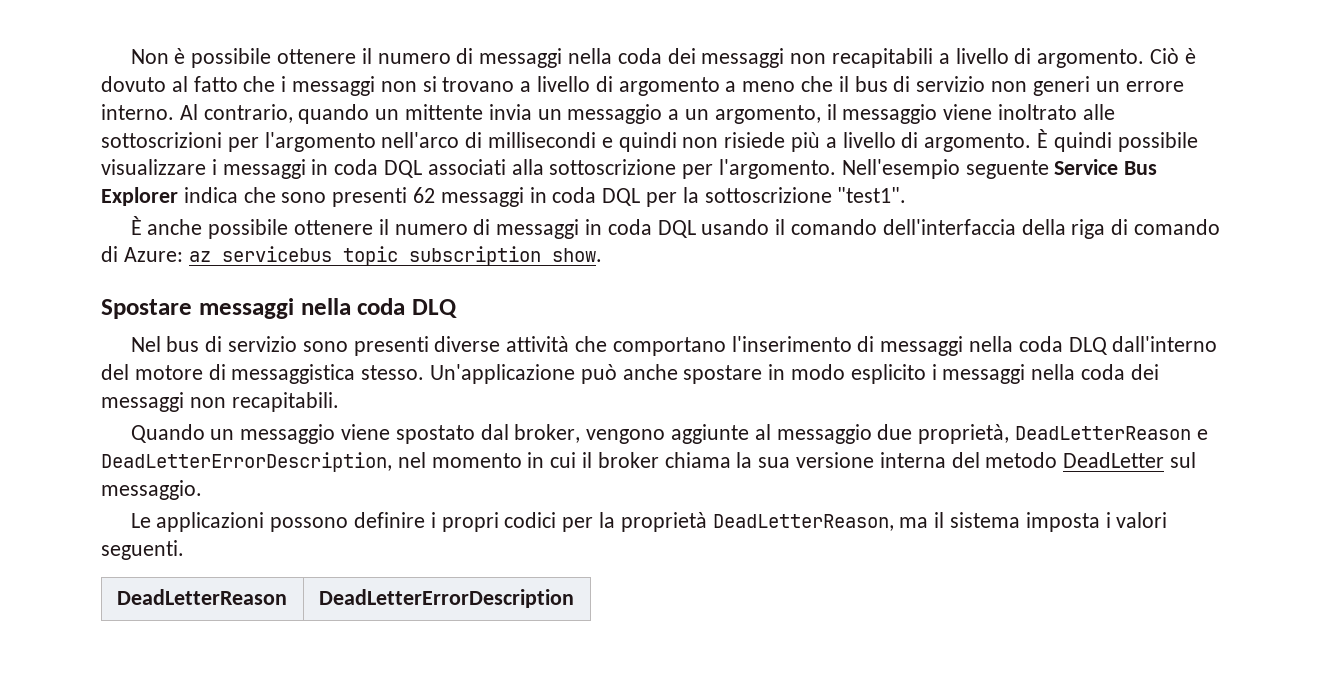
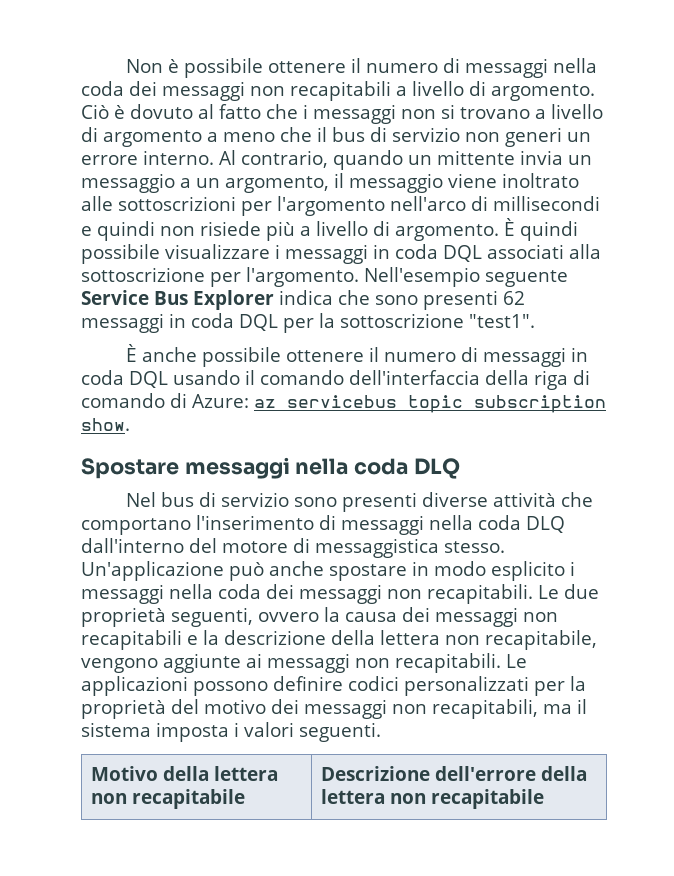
[130,424,1208,444] [101,452,1197,472] [101,480,202,500] [130,512,894,532] // Quando un messaggio viene spostato dal broker, vengono aggiunte al messaggio due proprietà, DeadLetterReason e DeadLetterErrorDescription, nel momento in cui il broker chiama la sua versione interna del metodo DeadLetter sul messaggio. // Le applicazioni possono definire i propri codici per la proprietà DeadLetterReason, -> [538,584,599,599] [81,607,558,627] [81,630,597,650] [81,653,527,673] [81,676,586,696] [81,699,538,719] Le due proprietà seguenti, ovvero la causa dei messaggi non recapitabili e la descrizione della lettera non recapitabile, vengono aggiunte ai messaggi non recapitabili. Le applicazioni possono definire codici personalizzati per la proprietà del motivo dei messaggi non recapitabili,
[116,589,287,605] [318,589,574,608] DeadLetterReason | DeadLetterErrorDescription -> [91,766,279,781] [91,789,246,809] [321,766,588,781] [321,789,545,809] Motivo della lettera non recapitabile | Descrizione dell'errore della lettera non recapitabile

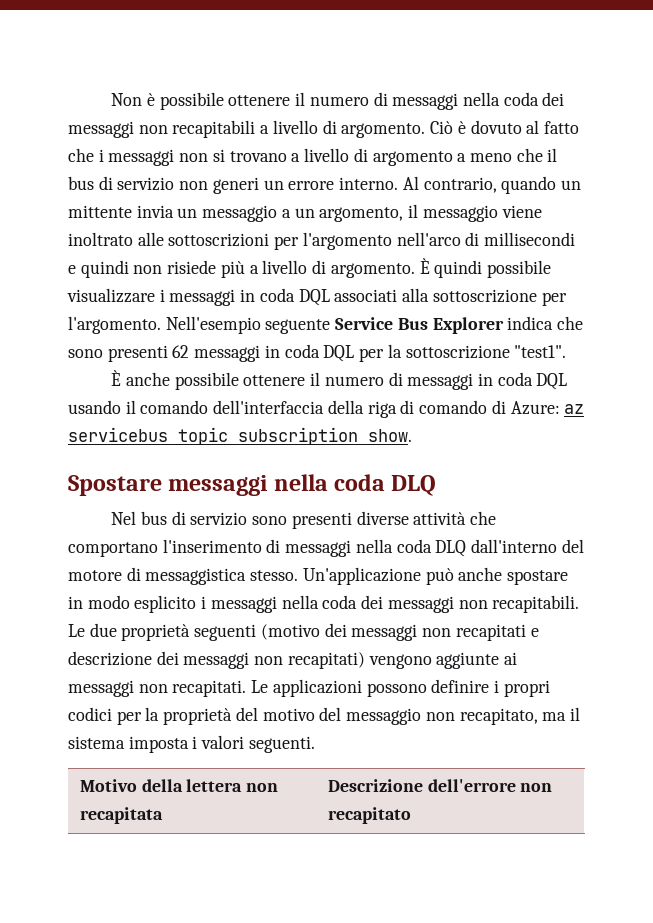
[171,607,558,627] [81,630,597,650] seguenti, ovvero la causa dei messaggi non recapitabili e la descrizione della lettera non recapitabile, -> [194,623,539,641] [68,651,365,669] seguenti (motivo dei messaggi non recapitati e descrizione dei messaggi non recapitati)
[395,653,501,673] recapitabili. -> [172,680,247,697] recapitati.
[348,676,529,696] codici personalizzati -> [494,680,550,697] [68,707,112,721] i propri codici
[271,699,538,719] dei messaggi non recapitabili, -> [319,707,538,725] del messaggio non recapitato,
[132,789,246,809] recapitabile -> [79,807,163,824] recapitata
[541,766,588,781] [321,789,545,809] della lettera non recapitabile -> [520,783,553,792] [327,807,411,824] non recapitato

